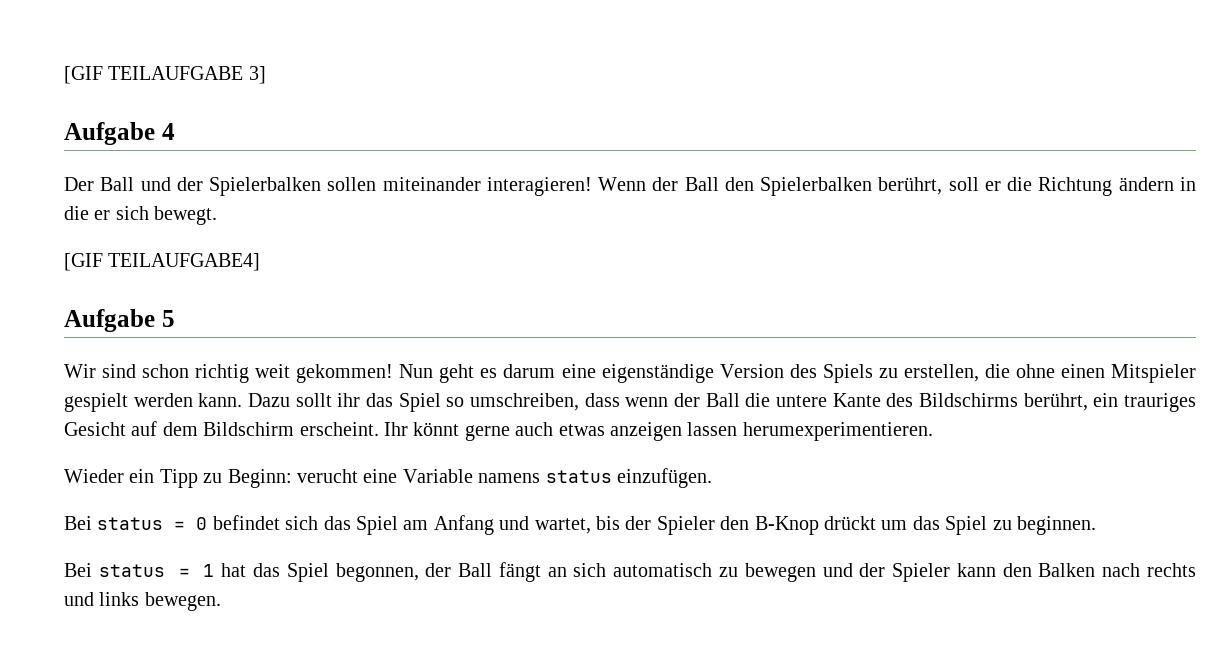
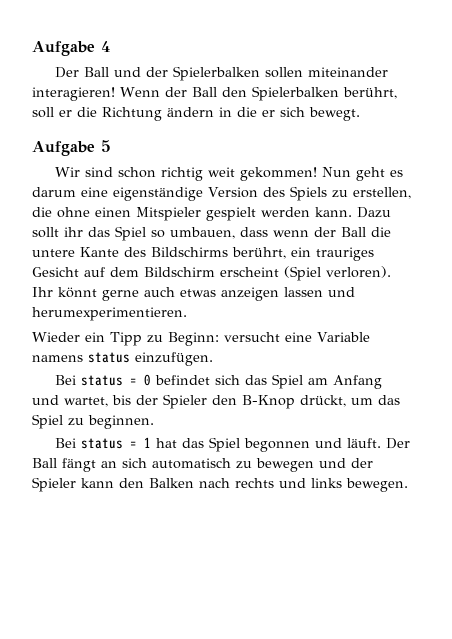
[64,66,266,84] [GIF TEILAUFGABE 3] // -> (32, 48) none
[64,253,261,271] // [GIF TEILAUFGABE4] -> (360, 114) none
[470,393,579,411] umschreiben, -> [170,227,235,239] umbauen,
[299,422,379,436] erscheint. -> [220,266,391,281] erscheint (Spiel verloren).
(738, 429) none -> [328,287,355,297] und
[297,469,358,483] verucht -> [224,332,280,342] versucht
[823,516,876,530] drückt -> [300,395,346,407] drückt,
[335,563,452,582] begonnen, der -> [244,438,411,452] begonnen und läuft. Der

